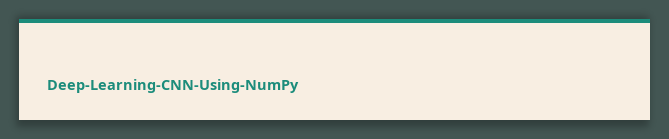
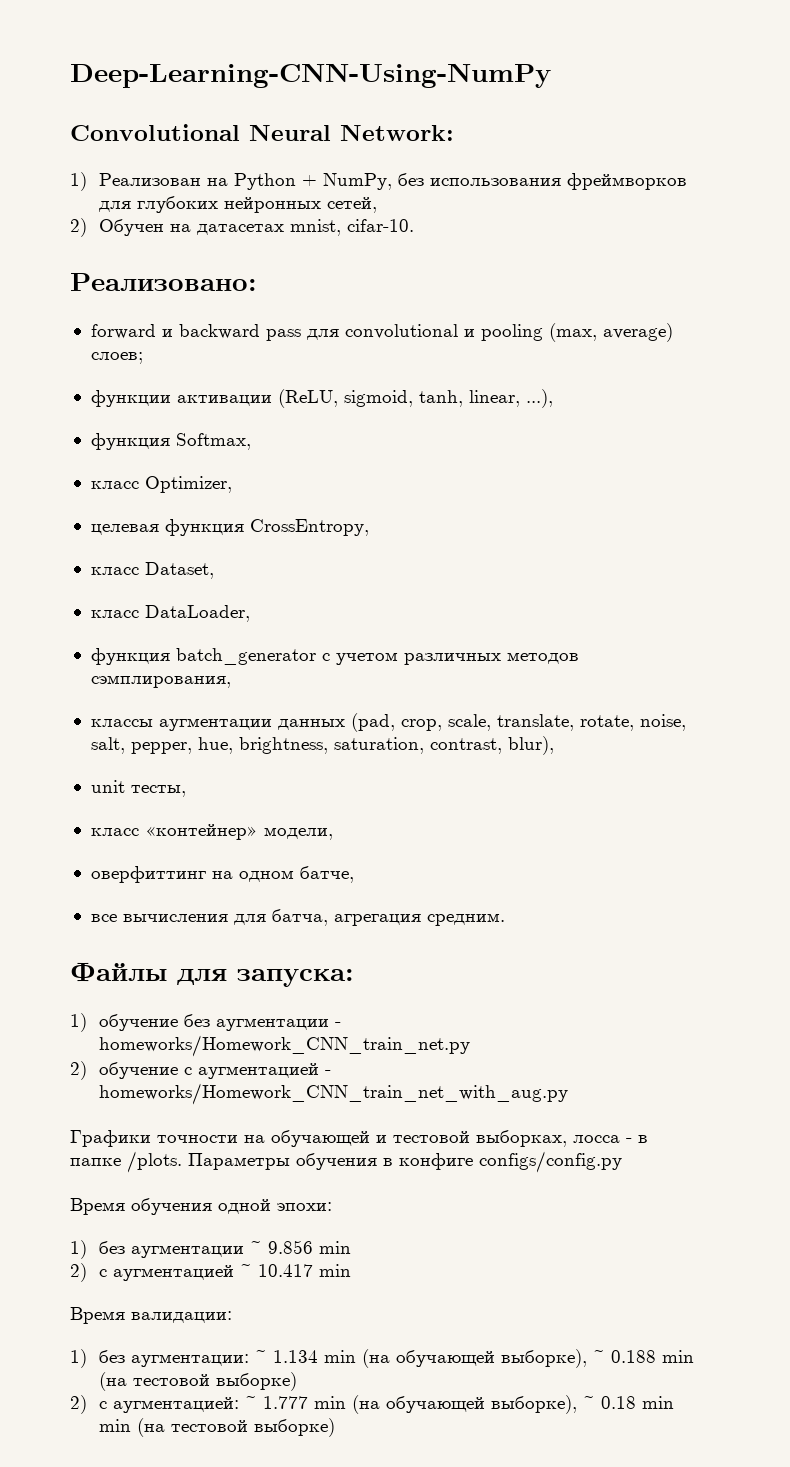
(299, 86) none -> [70,124,454,141] [70,172,688,191] [99,196,378,213] [70,218,415,237] [70,273,257,291] [90,323,673,342] [90,352,143,364] [90,389,553,408] [90,433,251,450] [90,476,232,493] [90,519,369,536] [90,562,214,579] [90,605,250,622] [90,648,579,665] [90,675,231,688] [90,713,686,732] [90,736,554,755] [90,780,186,797] [90,824,333,840] [90,866,354,883] [90,909,505,926] [70,962,354,987] [70,1013,342,1032] [99,1035,471,1057] [70,1061,332,1080] [99,1083,569,1105] [70,1130,648,1147] [70,1151,622,1173] [70,1198,332,1215] [70,1240,352,1259] [70,1263,352,1282] [70,1307,232,1324] [70,1349,695,1368] [99,1372,298,1391] [70,1395,675,1414] [99,1418,336,1437] // Convolutional Neural Network: // 1) Реализован на Python + NumPy, без использования фреймворков для глубоких нейронных сетей, // 2) Обучен на датасетах mnist, cifar-10. // Реализовано: // forward и backward pass для convolutional и pooling (max, average) слоев; // функции активации (ReLU, sigmoid, tanh, linear, ...), // функция Softmax, // класс Optimizer, // целевая функция CrossEntropy, // класс Dataset, // класс DataLoader, // функция batch_generator с учетом различных методов сэмплирования, // классы аугментации данных (pad, crop, scale, translate, rotate, noise, salt, pepper, hue, brightness, saturation, contrast, blur), // unit тесты, // класс «контейнер» модели, // оверфиттинг на одном батче, // все вычисления для батча, агрегация средним. // Файлы для запуска: // 1) обучение без аугментации - homeworks/Homework_CNN_train_net.py // 2) обучение с аугментацией - homeworks/Homework_CNN_train_net_with_aug.py // Графики точности на обучающей и тестовой выборках, лосса - в папке /plots. Параметры обучения в конфиге configs/config.py // Время обучения одной эпохи: // 1) без аугментации ~ 9.856 min // 2) с аугментацией ~ 10.417 min // Время валидации: // 1) без аугментации: ~ 1.134 min (на обучающей выборке), ~ 0.188 min (на тестовой выборке) // 2) с аугментацией: ~ 1.777 min (на обучающей выборке), ~ 0.18 min min (на тестовой выборке)

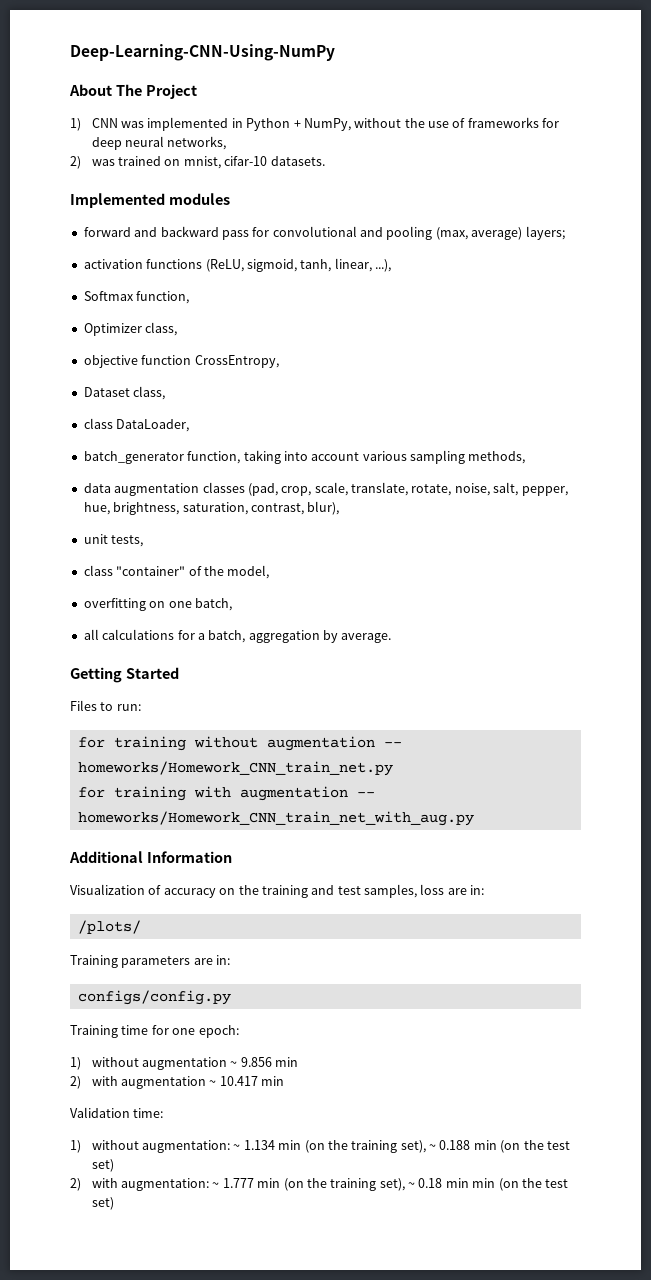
[70,124,454,141] [70,172,688,191] [99,196,378,213] [70,218,415,237] [70,273,257,291] Convolutional Neural Network: // 1) Реализован на Python + NumPy, без использования фреймворков для глубоких нейронных сетей, // 2) Обучен на датасетах mnist, cifar-10. // Реализовано: -> [69,84,197,99] [70,117,560,131] [91,136,227,150] [70,156,325,169] [70,193,230,208] About The Project // 1) CNN was implemented in Python + NumPy, without the use of frameworks for deep neural networks, // 2) was trained on mnist, cifar-10 datasets. // Implemented modules
[161,329,173,337] и -> [134,227,158,237] and
[306,323,673,342] [90,352,143,364] [90,390,272,407] для convolutional и pooling (max, average) слоев; // функции активации -> [252,226,565,240] [83,259,203,269] for convolutional and pooling (max, average) layers; // activation functions
[90,433,251,450] [90,476,232,493] [90,519,369,536] [90,562,214,579] [90,605,250,622] [90,648,579,665] [90,675,231,688] [90,718,345,731] функция Softmax, // класс Optimizer, // целевая функция CrossEntropy, // класс Dataset, // класс DataLoader, // функция batch_generator с учетом различных методов сэмплирования, // классы аугментации данных -> [83,291,190,304] [83,322,178,336] [83,355,279,368] [83,386,166,400] [83,418,190,432] [83,450,526,464] [83,482,245,496] Softmax function, // Optimizer class, // objective function CrossEntropy, // Dataset class, // class DataLoader, // batch_generator function, taking into account various sampling methods, // data augmentation classes
[130,785,186,797] [90,824,333,840] [90,866,354,883] [90,909,505,926] [70,962,354,987] [70,1013,342,1032] [99,1035,471,1057] [70,1061,332,1080] [99,1083,569,1105] [70,1130,648,1147] [70,1151,622,1173] [70,1198,332,1215] [70,1240,245,1259] тесты, // класс «контейнер» модели, // оверфиттинг на одном батче, // все вычисления для батча, агрегация средним. // Файлы для запуска: // 1) обучение без аугментации - homeworks/Homework_CNN_train_net.py // 2) обучение с аугментацией - homeworks/Homework_CNN_train_net_with_aug.py // Графики точности на обучающей и тестовой выборках, лосса - в папке /plots. Параметры обучения в конфиге configs/config.py // Время обучения одной эпохи: // 1) без аугментации -> [111,535,144,547] [83,565,270,579] [83,598,232,611] [83,629,392,643] [70,667,179,683] [70,700,141,711] [77,736,402,751] [77,761,393,776] [77,786,375,801] [77,811,474,826] [69,851,232,863] [70,884,485,898] [77,920,141,934] [70,955,231,968] [77,990,231,1005] [70,1025,239,1038] [70,1057,227,1070] tests, // class "container" of the model, // overfitting on one batch, // all calculations for a batch, aggregation by average. // Getting Started // Files to run: // for training without augmentation -- homeworks/Homework_CNN_train_net.py // for training with augmentation -- homeworks/Homework_CNN_train_net_with_aug.py // Additional Information // Visualization of accuracy on the training and test samples, loss are in: // /plots/ // Training parameters are in: // configs/config.py // Training time for one epoch: // 1) without augmentation
[99,1265,235,1281] с аугментацией -> [91,1076,206,1089] with augmentation
[70,1307,232,1324] [70,1349,250,1368] Время валидации: // 1) без аугментации: -> [70,1107,164,1118] [70,1140,230,1153] Validation time: // 1) without augmentation:
[362,1349,695,1368] [99,1372,298,1391] [70,1395,240,1414] (на обучающей выборке), ~ 0.188 min (на тестовой выборке) // 2) с аугментацией: -> [304,1140,570,1153] [91,1159,114,1172] [70,1178,209,1191] (on the training set), ~ 0.188 min (on the test set) // 2) with augmentation:
[352,1395,675,1414] [99,1418,336,1437] (на обучающей выборке), ~ 0.18 min min (на тестовой выборке) -> [283,1178,569,1191] [91,1197,114,1210] (on the training set), ~ 0.18 min min (on the test set)

